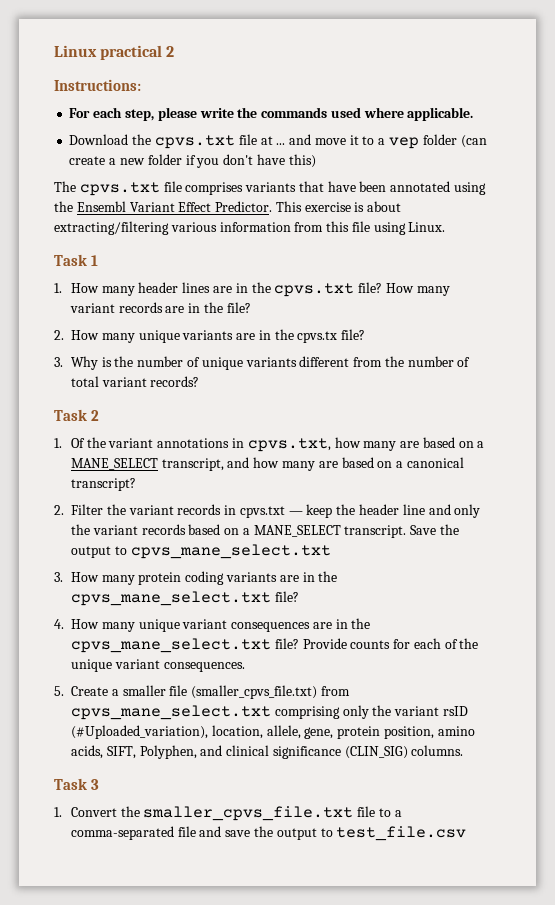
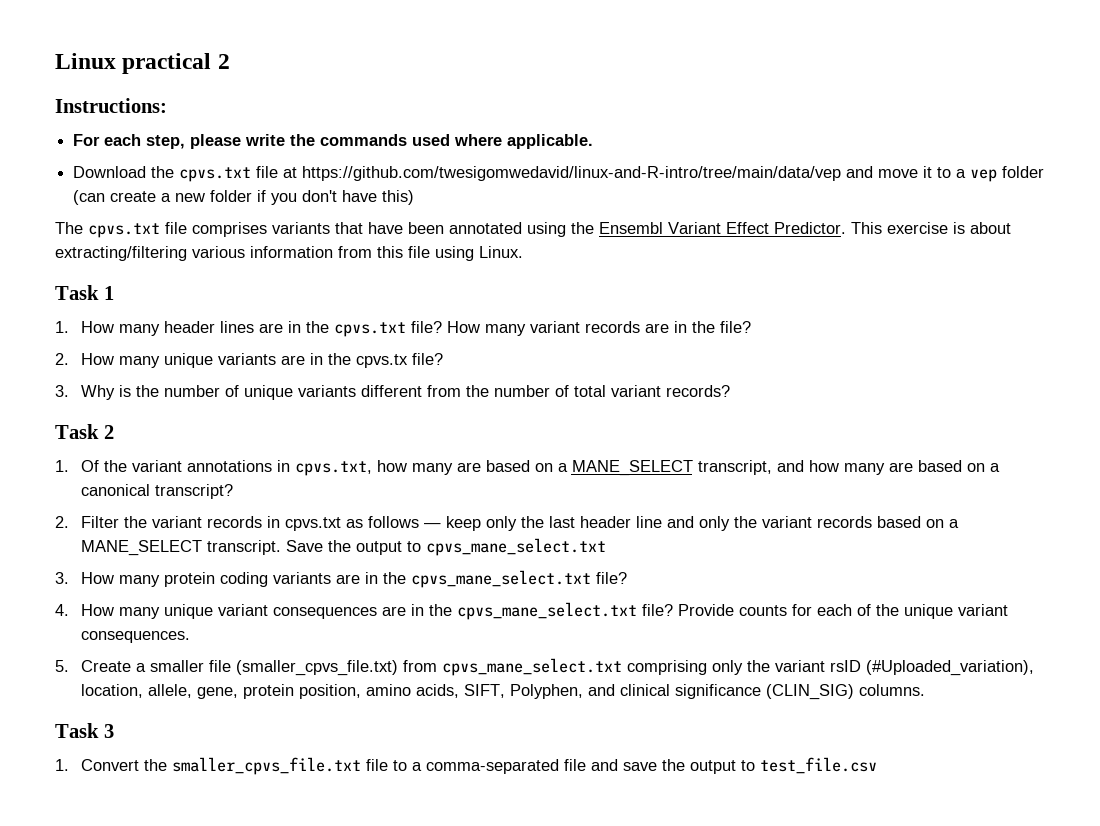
[276,143,286,145] ... -> [302,166,842,181] https://github.com/twesigomwedavid/linux-and-R-intro/tree/main/data/vep
[288,504,356,518] — keep the -> [345,516,575,531] as follows — keep only the last

